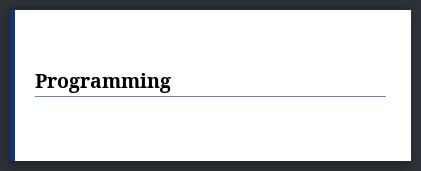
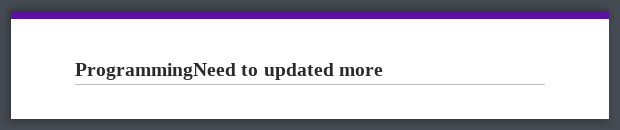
[35,73,171,93] Programming -> [75,63,383,80] ProgrammingNeed to updated more

